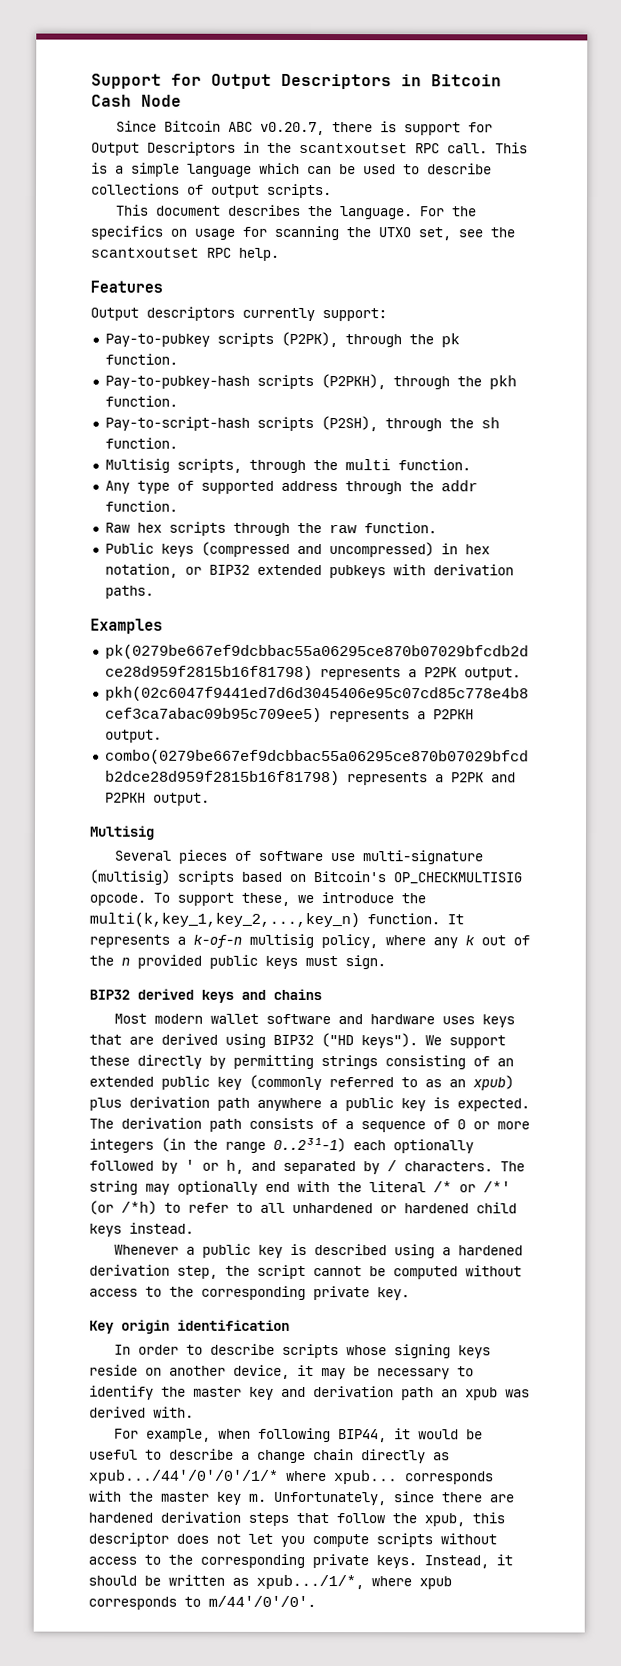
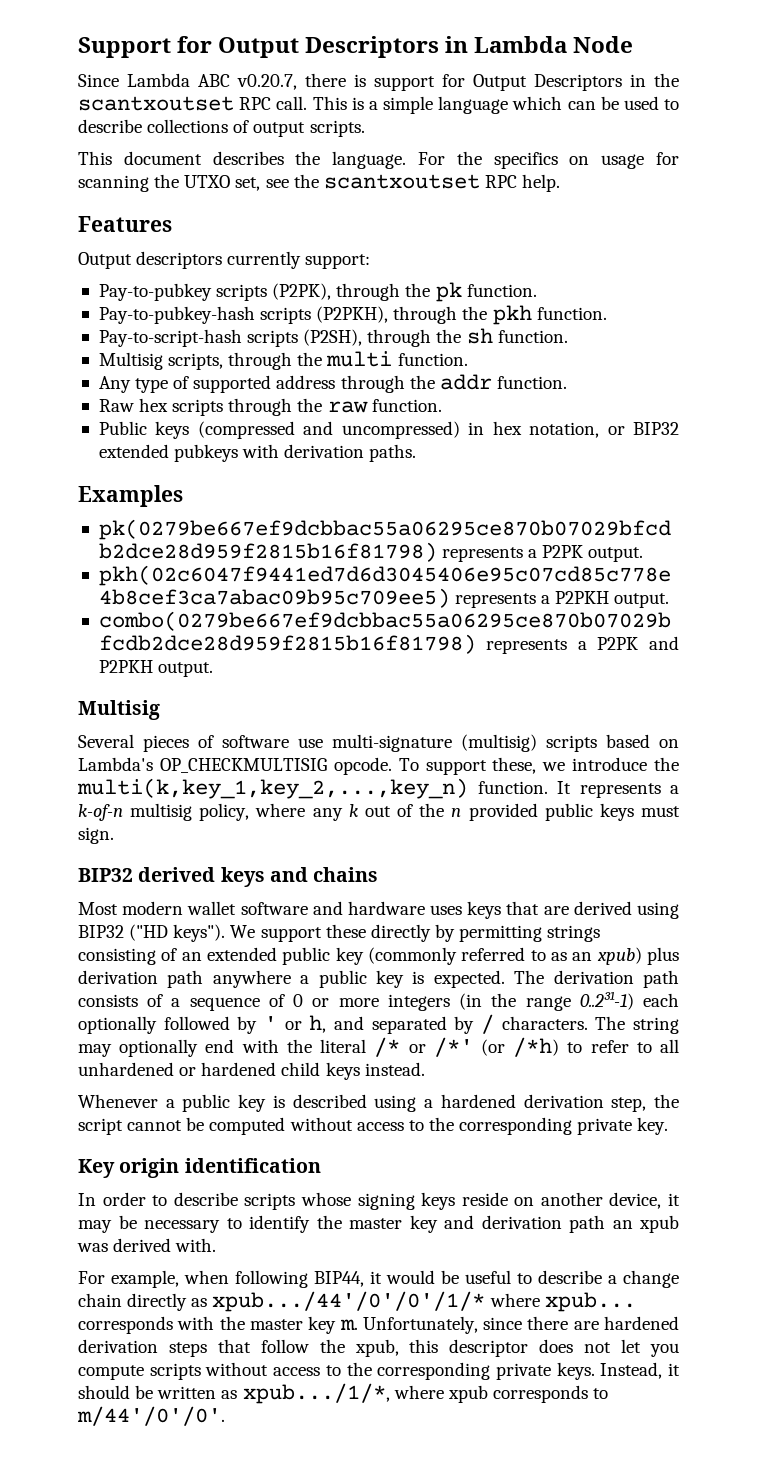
[431,74,502,87] [91,94,132,107] Bitcoin Cash -> [474,36,568,53] Lambda
[164,120,222,132] Bitcoin -> [127,73,190,87] Lambda
[313,871,386,883] Bitcoin's -> [78,757,153,771] Lambda's

